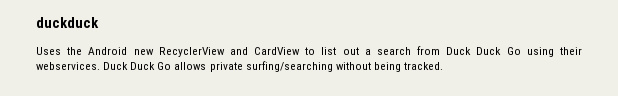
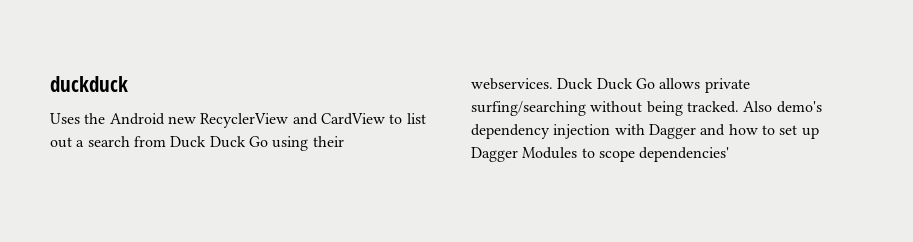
(443, 66) none -> [743,101,822,113] [471,124,819,139] [471,147,730,162] Also demo's dependency injection with Dagger and how to set up Dagger Modules to scope dependencies'

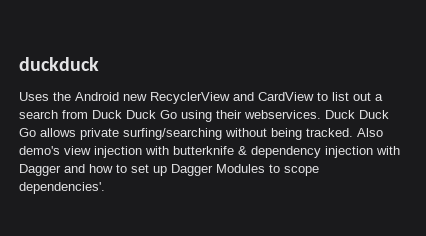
(822, 107) none -> [64,146,247,158] view injection with butterknife &
[639,147,730,162] dependencies' -> [19,182,105,194] dependencies'.

